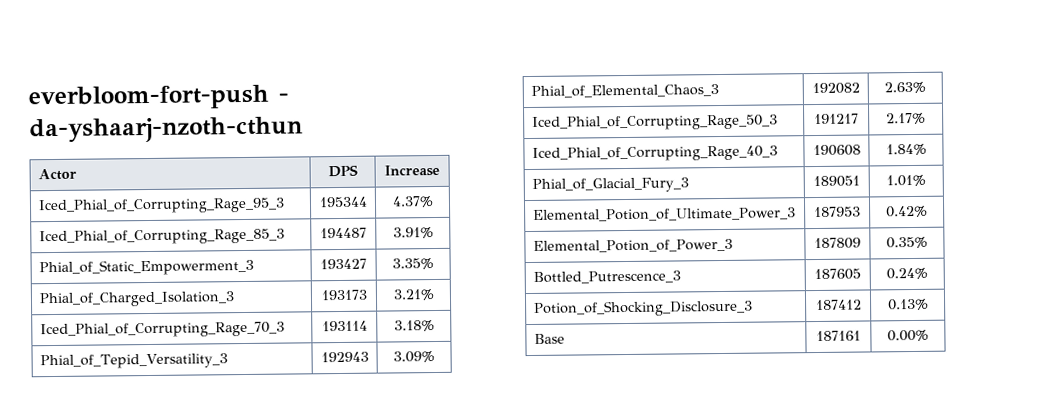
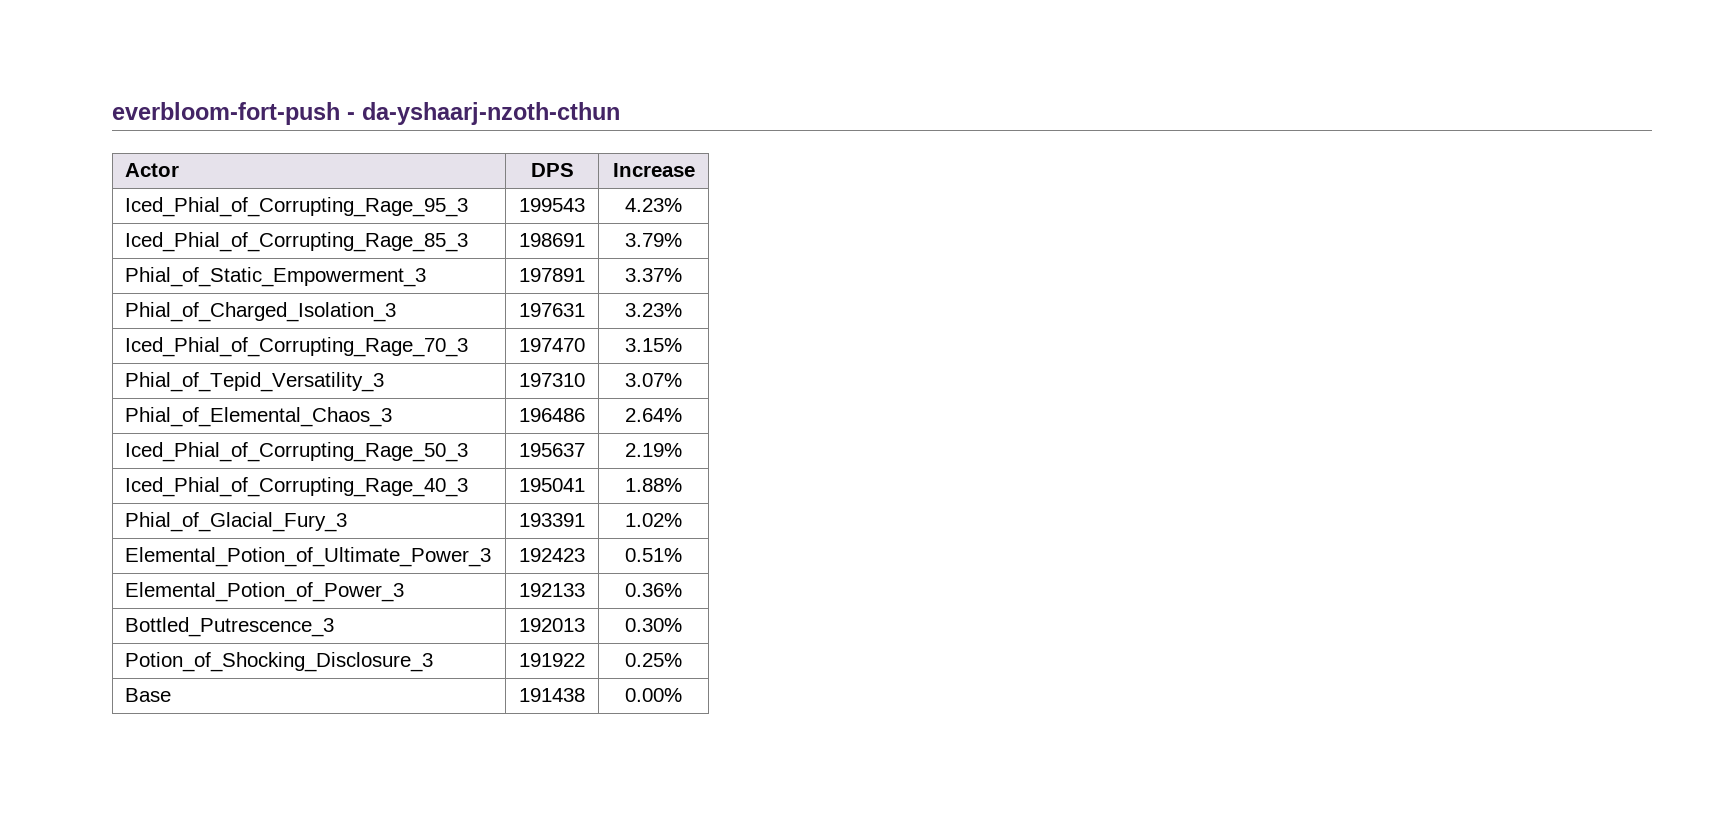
[318,196,368,208] [391,196,434,208] 195344 | 4.37% -> [519,198,585,212] [625,198,682,212] 199543 | 4.23%
[320,227,367,239] [392,227,434,239] 194487 | 3.91% -> [519,233,585,247] [625,233,682,247] 198691 | 3.79%
[320,258,367,270] [392,258,434,270] 193427 | 3.35% -> [519,268,585,282] [625,268,682,282] 197891 | 3.37%
[320,289,367,301] [392,289,435,301] 193173 | 3.21% -> [519,303,585,317] [625,303,682,317] 197631 | 3.23%
[321,320,368,332] [393,320,435,332] 193114 | 3.18% -> [519,338,585,352] [625,338,682,352] 197470 | 3.15%
[320,351,369,363] [393,351,435,363] 192943 | 3.09% -> [519,373,585,387] [625,373,682,387] 197310 | 3.07%
[811,82,860,95] [884,81,926,94] 192082 | 2.63% -> [519,408,585,422] [625,408,682,422] 196486 | 2.64%
[814,113,859,125] [886,112,926,125] 191217 | 2.17% -> [519,443,585,457] [625,443,682,457] 195637 | 2.19%
[812,144,861,157] [885,143,927,156] 190608 | 1.84% -> [519,478,585,492] [625,478,682,492] 195041 | 1.88%
[813,175,860,188] [886,174,926,187] 189051 | 1.01% -> [519,513,585,527] [625,513,682,527] 193391 | 1.02%
[814,206,861,218] [886,205,928,218] 187953 | 0.42% -> [519,548,585,562] [625,548,682,562] 192423 | 0.51%
[814,237,861,250] [886,236,928,249] 187809 | 0.35% -> [519,583,585,597] [625,583,682,597] 192133 | 0.36%
[814,268,861,281] [886,267,928,280] 187605 | 0.24% -> [519,618,585,632] [625,618,682,632] 192013 | 0.30%
[815,299,862,311] [887,298,929,311] 187412 | 0.13% -> [519,653,585,667] [625,653,682,667] 191922 | 0.25%
[816,330,861,342] 187161 -> [519,688,585,702] 191438

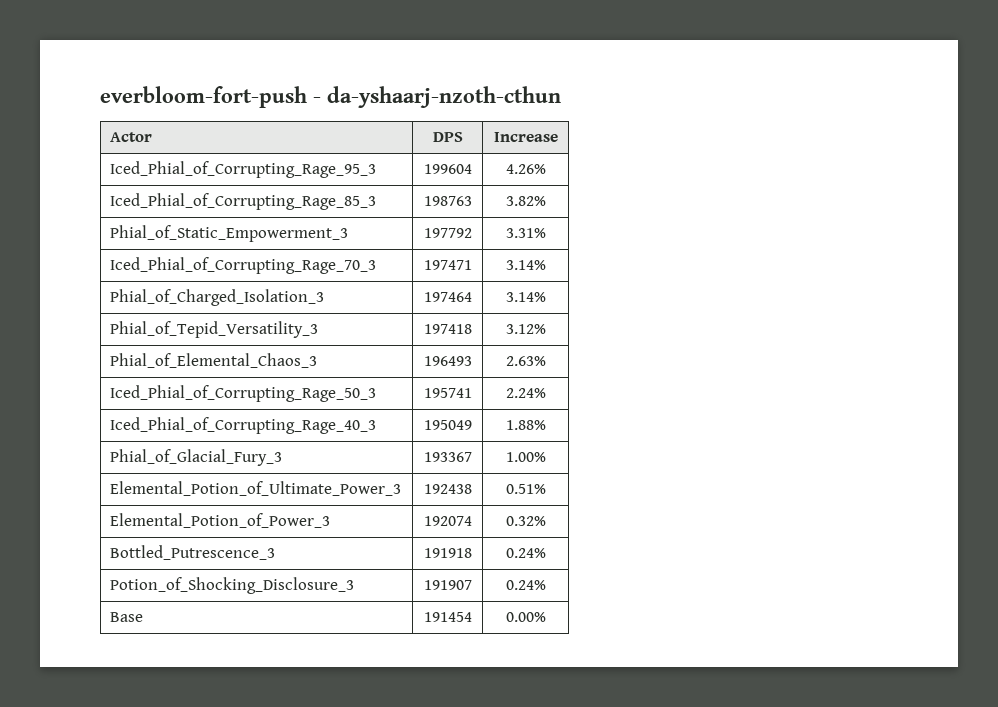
[519,198,585,212] [625,198,682,212] 199543 | 4.23% -> [423,164,472,174] [505,164,546,174] 199604 | 4.26%
[519,233,585,247] [625,233,682,247] 198691 | 3.79% -> [423,196,472,206] [505,196,546,206] 198763 | 3.82%
[519,268,585,282] [625,268,682,282] [125,302,397,322] [519,303,585,317] [625,303,682,317] [125,337,469,357] [519,338,585,352] [625,338,682,352] 197891 | 3.37% // Phial_of_Charged_Isolation_3 | 197631 | 3.23% // Iced_Phial_of_Corrupting_Rage_70_3 | 197470 | 3.15% -> [423,228,472,238] [505,228,546,238] [110,257,377,274] [423,260,472,270] [505,260,546,270] [110,289,325,306] [423,292,472,302] [505,292,546,302] 197792 | 3.31% // Iced_Phial_of_Corrupting_Rage_70_3 | 197471 | 3.14% // Phial_of_Charged_Isolation_3 | 197464 | 3.14%
[519,373,585,387] [625,373,682,387] 197310 | 3.07% -> [423,324,472,334] [505,324,546,334] 197418 | 3.12%
[519,408,585,422] [625,408,682,422] 196486 | 2.64% -> [423,356,472,366] [505,356,546,366] 196493 | 2.63%
[519,443,585,457] [625,443,682,457] 195637 | 2.19% -> [423,388,472,398] [505,388,546,398] 195741 | 2.24%
[519,478,585,492] 195041 -> [423,420,472,430] 195049
[519,513,585,527] [625,513,682,527] 193391 | 1.02% -> [423,452,472,462] [505,452,546,462] 193367 | 1.00%
[519,548,585,562] 192423 -> [423,484,472,494] 192438
[519,583,585,597] [625,583,682,597] 192133 | 0.36% -> [423,516,472,526] [505,516,546,526] 192074 | 0.32%
[519,618,585,632] [625,618,682,632] 192013 | 0.30% -> [423,548,472,558] [505,548,546,558] 191918 | 0.24%
[519,653,585,667] [625,653,682,667] 191922 | 0.25% -> [423,580,472,590] [505,580,546,590] 191907 | 0.24%
[519,688,585,702] 191438 -> [423,612,472,622] 191454

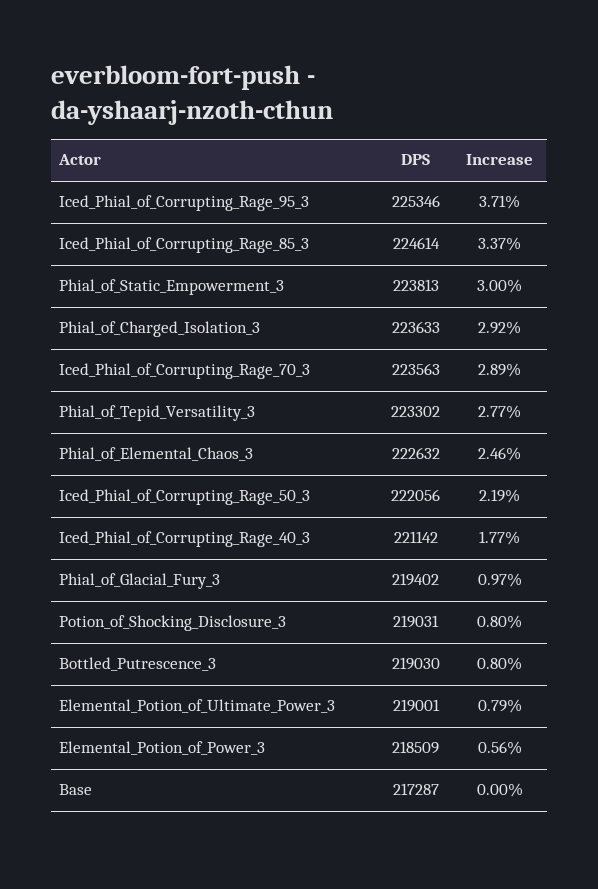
[423,164,472,174] [505,164,546,174] 199604 | 4.26% -> [391,195,440,207] [479,195,520,209] 225346 | 3.71%
[423,196,472,206] [505,196,546,206] 198763 | 3.82% -> [392,237,440,249] [478,237,521,251] 224614 | 3.37%
[423,228,472,238] [505,228,546,238] [110,257,377,274] [423,260,472,270] [505,260,546,270] [110,289,325,306] [423,292,472,302] [505,292,546,302] 197792 | 3.31% // Iced_Phial_of_Corrupting_Rage_70_3 | 197471 | 3.14% // Phial_of_Charged_Isolation_3 | 197464 | 3.14% -> [392,279,439,291] [477,279,522,293] [59,321,261,337] [391,321,440,333] [478,321,521,335] [59,363,311,379] [391,363,440,375] [478,363,521,377] 223813 | 3.00% // Phial_of_Charged_Isolation_3 | 223633 | 2.92% // Iced_Phial_of_Corrupting_Rage_70_3 | 223563 | 2.89%
[423,324,472,334] [505,324,546,334] 197418 | 3.12% -> [391,406,440,417] [478,405,521,419] 223302 | 2.77%
[423,356,472,366] [505,356,546,366] 196493 | 2.63% -> [391,447,440,459] [478,447,521,461] 222632 | 2.46%
[423,388,472,398] [505,388,546,398] 195741 | 2.24% -> [391,489,440,501] [479,489,520,503] 222056 | 2.19%
[423,420,472,430] [505,420,546,430] 195049 | 1.88% -> [393,531,438,543] [479,531,520,545] 221142 | 1.77%
[423,452,472,462] [505,452,546,462] 193367 | 1.00% -> [392,573,439,586] [477,573,522,587] [59,615,287,631] [393,615,439,628] [477,615,522,629] [59,657,217,671] [391,657,440,670] [477,657,522,671] 219402 | 0.97% // Potion_of_Shocking_Disclosure_3 | 219031 | 0.80% // Bottled_Putrescence_3 | 219030 | 0.80%
[423,484,472,494] [505,484,546,494] 192438 | 0.51% -> [392,699,440,712] [477,699,522,713] 219001 | 0.79%
[423,516,472,526] [505,516,546,526] [110,545,276,560] [423,548,472,558] [505,548,546,558] [110,577,355,594] [423,580,472,590] [505,580,546,590] 192074 | 0.32% // Bottled_Putrescence_3 | 191918 | 0.24% // Potion_of_Shocking_Disclosure_3 | 191907 | 0.24% -> [392,741,439,754] [477,741,522,755] 218509 | 0.56%
[423,612,472,622] 191454 -> [392,783,439,795] 217287

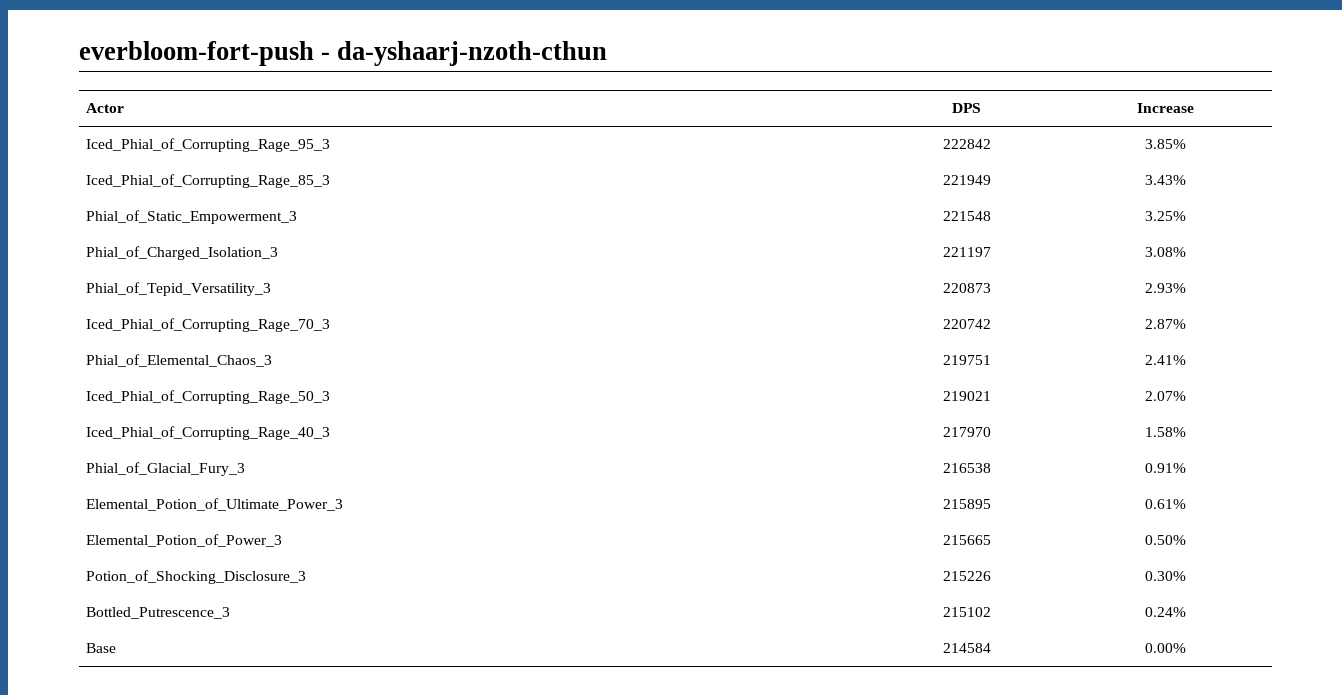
[391,195,440,207] [479,195,520,209] 225346 | 3.71% -> [942,139,991,149] [1145,139,1186,149] 222842 | 3.85%
[392,237,440,249] [478,237,521,251] 224614 | 3.37% -> [942,175,991,185] [1145,175,1186,185] 221949 | 3.43%
[392,279,439,291] [477,279,522,293] 223813 | 3.00% -> [942,211,991,221] [1145,211,1186,221] 221548 | 3.25%
[391,321,440,333] [478,321,521,335] [59,363,311,379] [391,363,440,375] [478,363,521,377] [59,405,256,421] [391,406,440,417] [478,405,521,419] 223633 | 2.92% // Iced_Phial_of_Corrupting_Rage_70_3 | 223563 | 2.89% // Phial_of_Tepid_Versatility_3 | 223302 | 2.77% -> [942,247,991,257] [1145,247,1186,257] [86,282,272,296] [942,283,991,293] [1145,283,1186,293] [86,318,331,332] [942,319,991,329] [1145,319,1186,329] 221197 | 3.08% // Phial_of_Tepid_Versatility_3 | 220873 | 2.93% // Iced_Phial_of_Corrupting_Rage_70_3 | 220742 | 2.87%
[391,447,440,459] [478,447,521,461] 222632 | 2.46% -> [942,355,991,365] [1145,355,1186,365] 219751 | 2.41%
[391,489,440,501] [479,489,520,503] 222056 | 2.19% -> [942,391,991,401] [1145,391,1186,401] 219021 | 2.07%
[393,531,438,543] [479,531,520,545] 221142 | 1.77% -> [942,427,991,437] [1145,427,1186,437] 217970 | 1.58%
[392,573,439,586] [477,573,522,587] 219402 | 0.97% -> [942,463,991,473] [1145,463,1186,473] [86,498,344,511] [942,499,991,509] [1145,499,1186,509] [86,534,283,547] [942,535,991,545] [1145,535,1186,545] 216538 | 0.91% // Elemental_Potion_of_Ultimate_Power_3 | 215895 | 0.61% // Elemental_Potion_of_Power_3 | 215665 | 0.50%
[393,615,439,628] [477,615,522,629] 219031 | 0.80% -> [942,571,991,581] [1145,571,1186,581] 215226 | 0.30%
[391,657,440,670] [477,657,522,671] [59,699,336,713] [392,699,440,712] [477,699,522,713] [59,741,266,755] [392,741,439,754] [477,741,522,755] 219030 | 0.80% // Elemental_Potion_of_Ultimate_Power_3 | 219001 | 0.79% // Elemental_Potion_of_Power_3 | 218509 | 0.56% -> [942,607,991,617] [1145,607,1186,617] 215102 | 0.24%
[392,783,439,795] 217287 -> [942,643,991,653] 214584

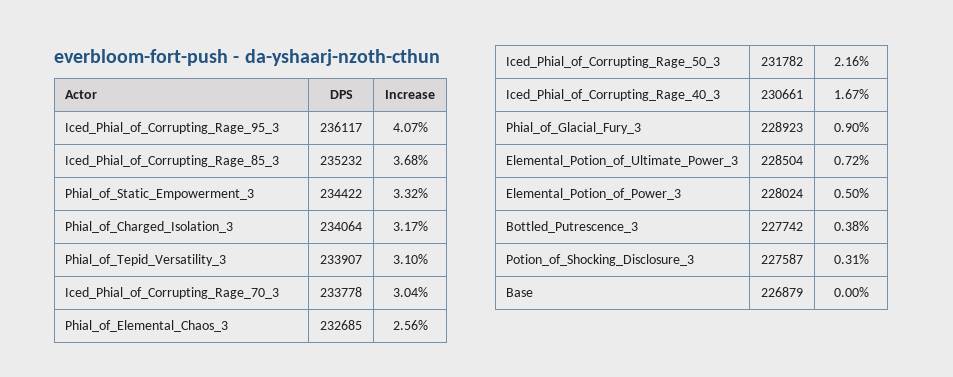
[942,139,991,149] [1145,139,1186,149] 222842 | 3.85% -> [320,122,362,132] [392,122,428,132] 236117 | 4.07%
[942,175,991,185] [1145,175,1186,185] 221949 | 3.43% -> [320,156,362,165] [392,155,428,165] 235232 | 3.68%
[942,211,991,221] [1145,211,1186,221] 221548 | 3.25% -> [320,189,362,198] [392,188,428,198] 234422 | 3.32%
[942,247,991,257] [1145,247,1186,257] 221197 | 3.08% -> [320,221,362,231] [392,221,428,231] 234064 | 3.17%
[942,283,991,293] [1145,283,1186,293] 220873 | 2.93% -> [320,255,362,264] [392,254,428,264] 233907 | 3.10%
[942,319,991,329] [1145,319,1186,329] 220742 | 2.87% -> [320,287,362,297] [392,287,428,297] 233778 | 3.04%
[942,355,991,365] [1145,355,1186,365] 219751 | 2.41% -> [320,320,362,330] [392,320,428,330] 232685 | 2.56%
[942,391,991,401] [1145,391,1186,401] 219021 | 2.07% -> [761,56,803,66] [833,56,869,66] 231782 | 2.16%
[942,427,991,437] [1145,427,1186,437] 217970 | 1.58% -> [761,89,803,99] [833,89,869,99] 230661 | 1.67%
[942,463,991,473] [1145,463,1186,473] 216538 | 0.91% -> [761,122,803,132] [833,122,869,132] 228923 | 0.90%
[942,499,991,509] [1145,499,1186,509] 215895 | 0.61% -> [761,155,803,165] [833,155,869,165] 228504 | 0.72%
[942,535,991,545] 215665 -> [761,188,803,198] 228024
[86,570,307,584] [942,571,991,581] [1145,571,1186,581] [86,607,231,619] [942,607,991,617] [1145,607,1186,617] Potion_of_Shocking_Disclosure_3 | 215226 | 0.30% // Bottled_Putrescence_3 | 215102 | 0.24% -> [505,221,638,233] [761,222,803,231] [833,221,869,231] [505,254,694,266] [761,254,803,264] [833,254,869,264] Bottled_Putrescence_3 | 227742 | 0.38% // Potion_of_Shocking_Disclosure_3 | 227587 | 0.31%
[942,643,991,653] 214584 -> [761,287,803,297] 226879

